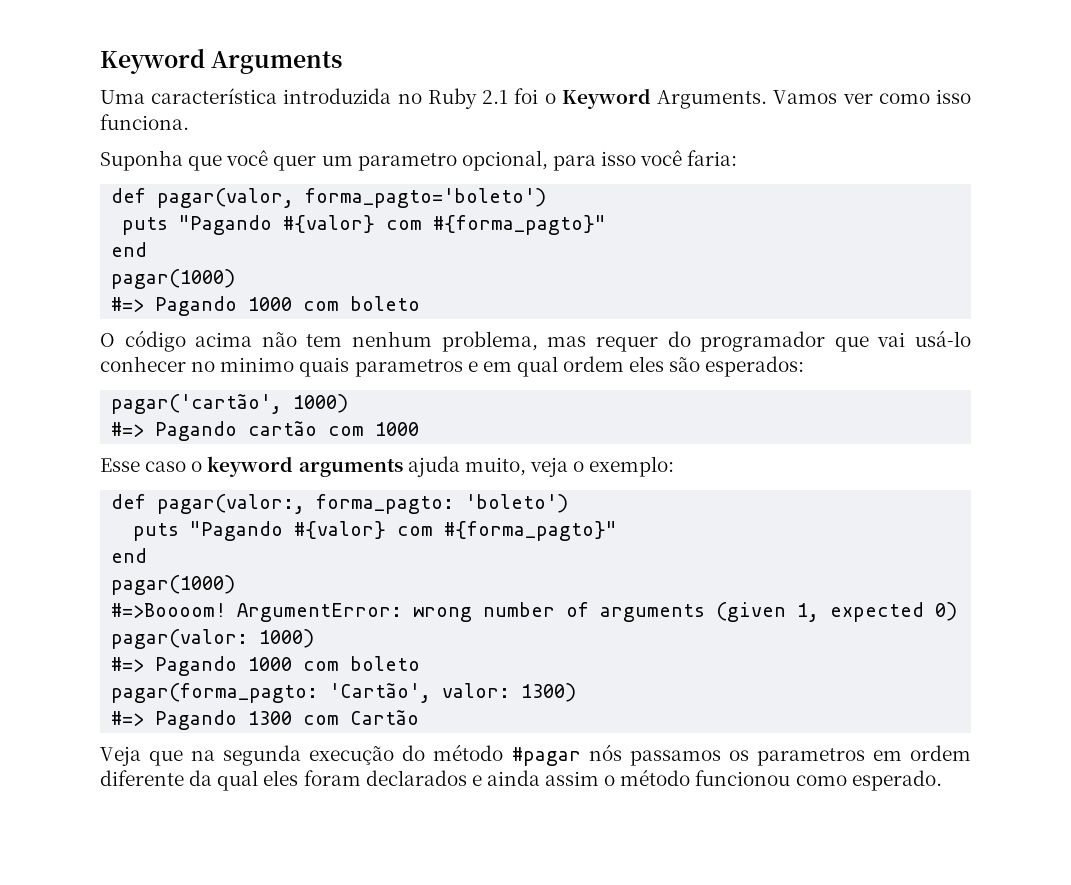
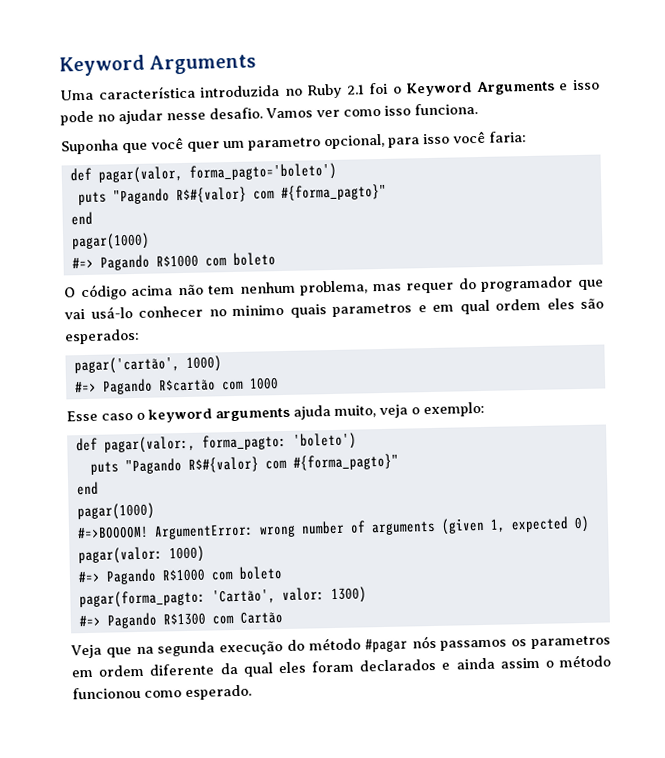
[657,90,768,109] Arguments. -> [476,79,600,96] [60,107,263,126] Arguments e isso pode no ajudar nesse desafio.
[283,215,376,233] #{valor} -> [175,186,247,204] R$#{valor}
[248,297,293,311] 1000 -> [155,254,199,268] R$1000
[248,421,318,436] cartão -> [157,378,216,392] R$cartão
[294,521,618,541] [111,548,148,563] [111,575,236,595] [111,603,227,618] #{valor} com #{forma_pagto}" // end // pagar(1000) // #=>Boooom! -> [187,453,399,473] [76,481,99,496] [76,502,155,521] [76,525,149,540] R$#{valor} com #{forma_pagto}" // end // pagar(1000) // #=>BOOOOM!
[248,657,293,671] 1000 -> [161,568,206,582] R$1000
[248,711,293,725] 1300 -> [162,612,206,626] R$1300

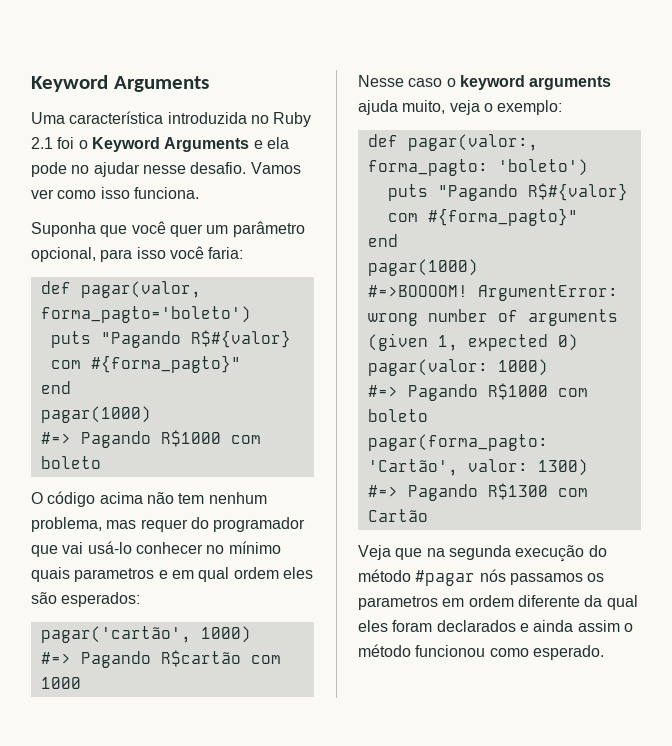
[572,79,600,91] isso -> [266,137,289,149] ela
[248,137,321,151] parametro -> [232,221,305,237] parâmetro
[232,304,284,317] minimo -> [228,541,281,554] mínimo
[66,410,98,422] Esse -> [358,75,404,87] Nesse

